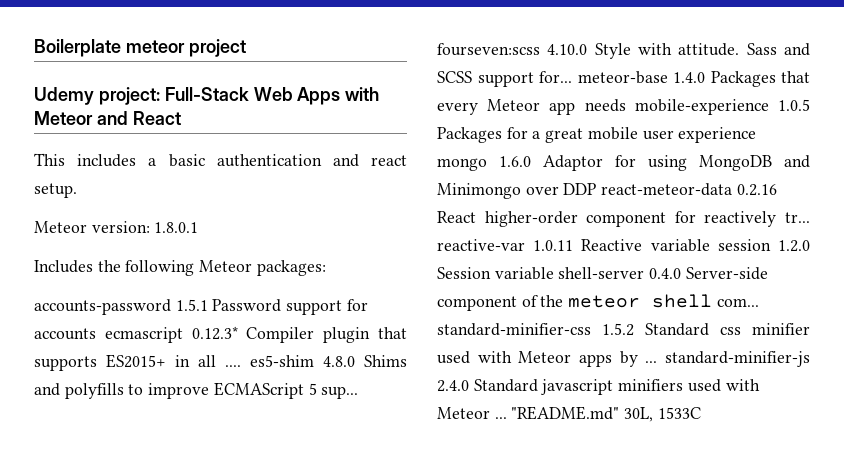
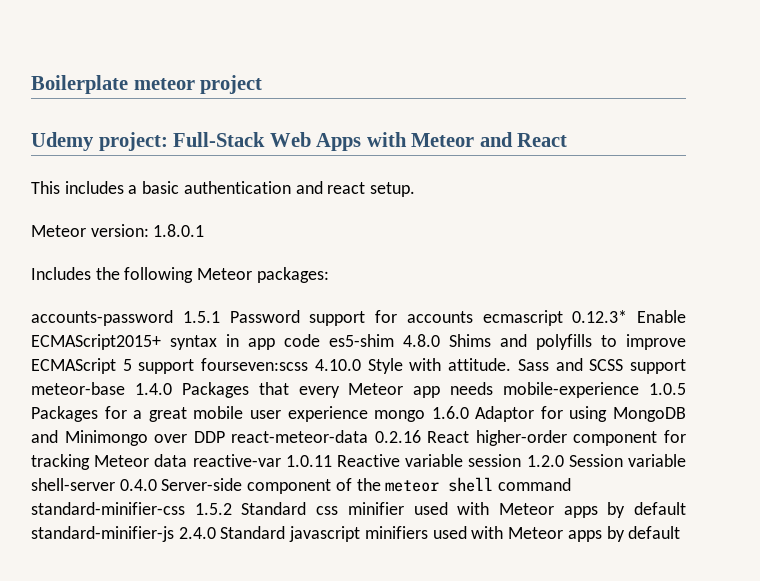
[246,327,408,343] [34,354,241,371] Compiler plugin that supports ES2015+ in all .... -> [637,310,686,323] [31,334,320,350] Enable ECMAScript2015+ syntax in app code
[321,386,359,399] sup... -> [138,359,195,374] support
[539,71,572,83] for... -> (687, 366) none
[704,211,810,227] reactively tr... -> [31,454,188,470] tracking Meteor data
[716,298,759,307] com... -> [498,478,572,491] command
[645,361,658,363] ... -> [634,502,686,515] default
[494,406,701,422] ... "README.md" 30L, 1533C -> [567,526,681,542] apps by default

